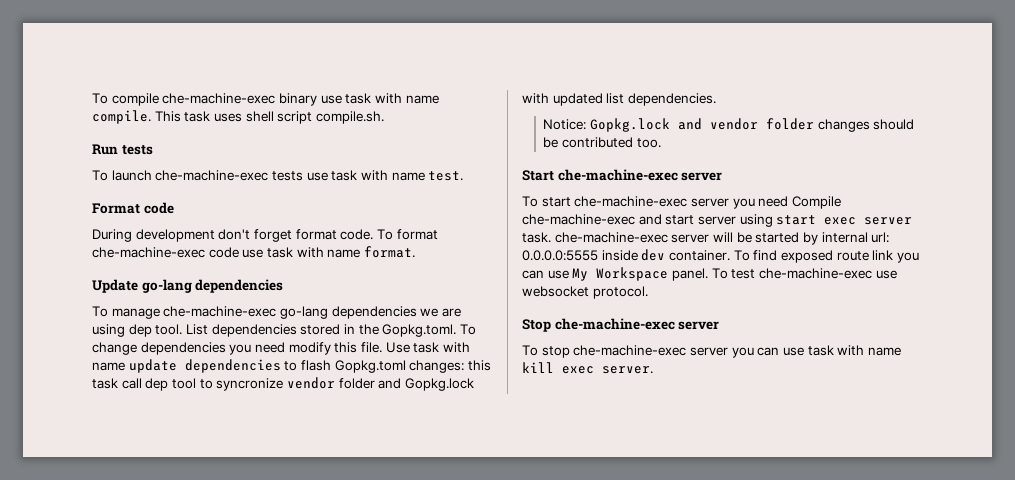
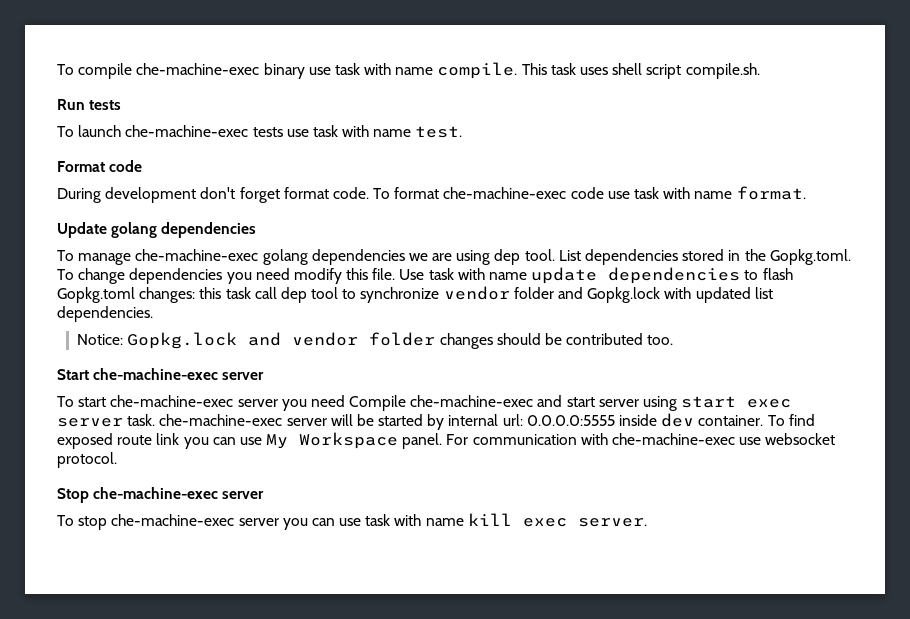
[141,279,192,293] go-lang -> [111,222,158,238] golang
[279,306,328,319] go-lang -> [262,249,308,265] golang
[216,378,284,391] syncronize -> [360,287,440,303] synchronize
[711,268,756,279] To test -> [446,433,608,445] For communication with

